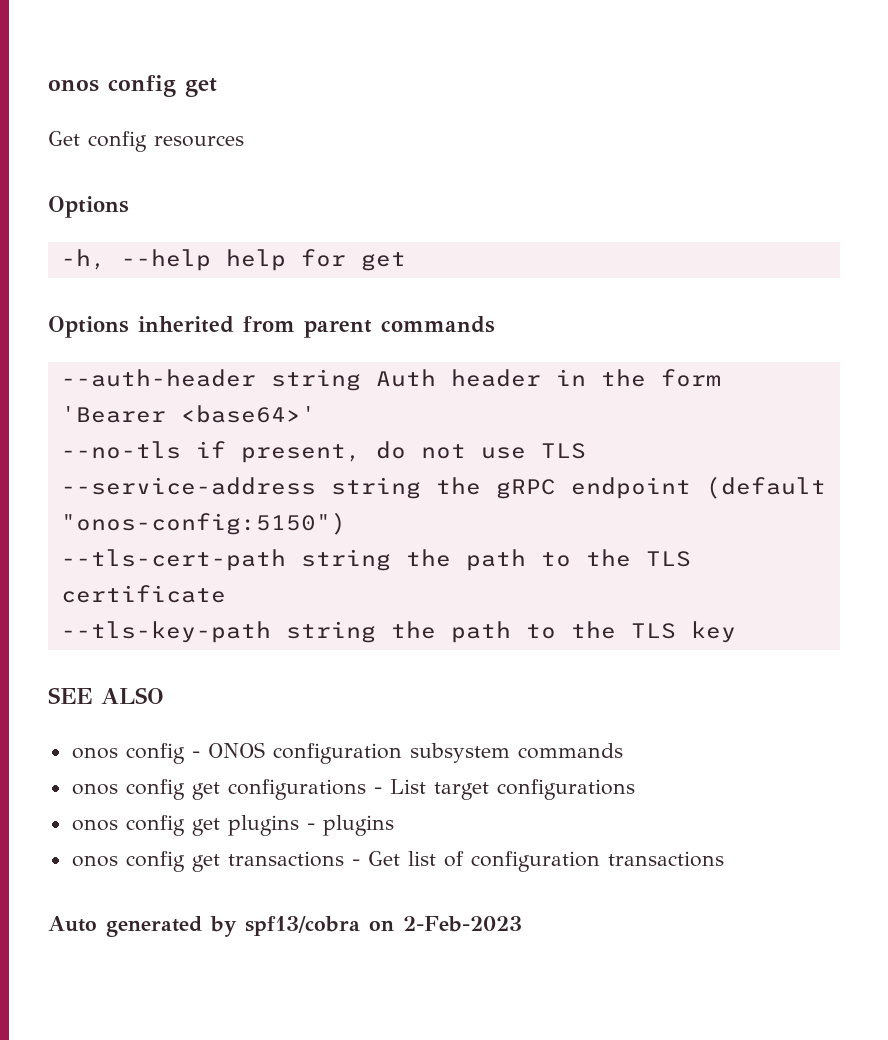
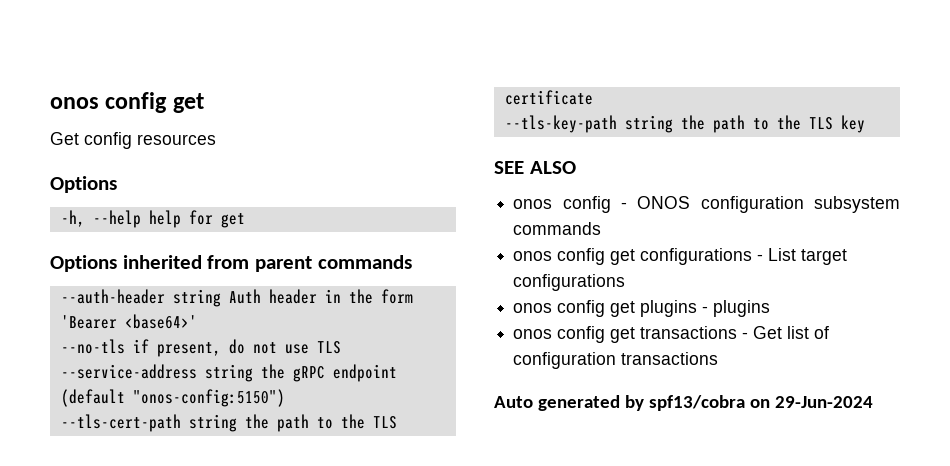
[403,916,522,932] 2-Feb-2023 -> [774,396,873,408] 29-Jun-2024

